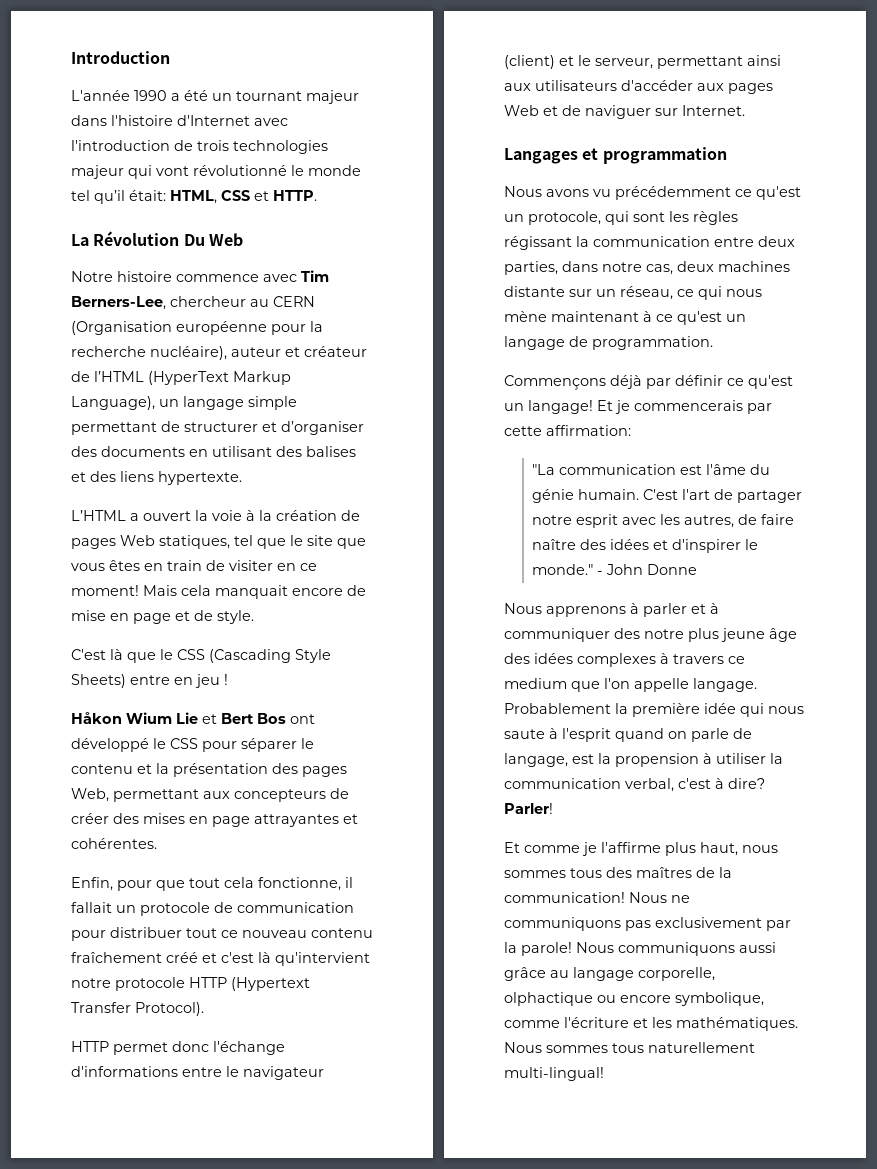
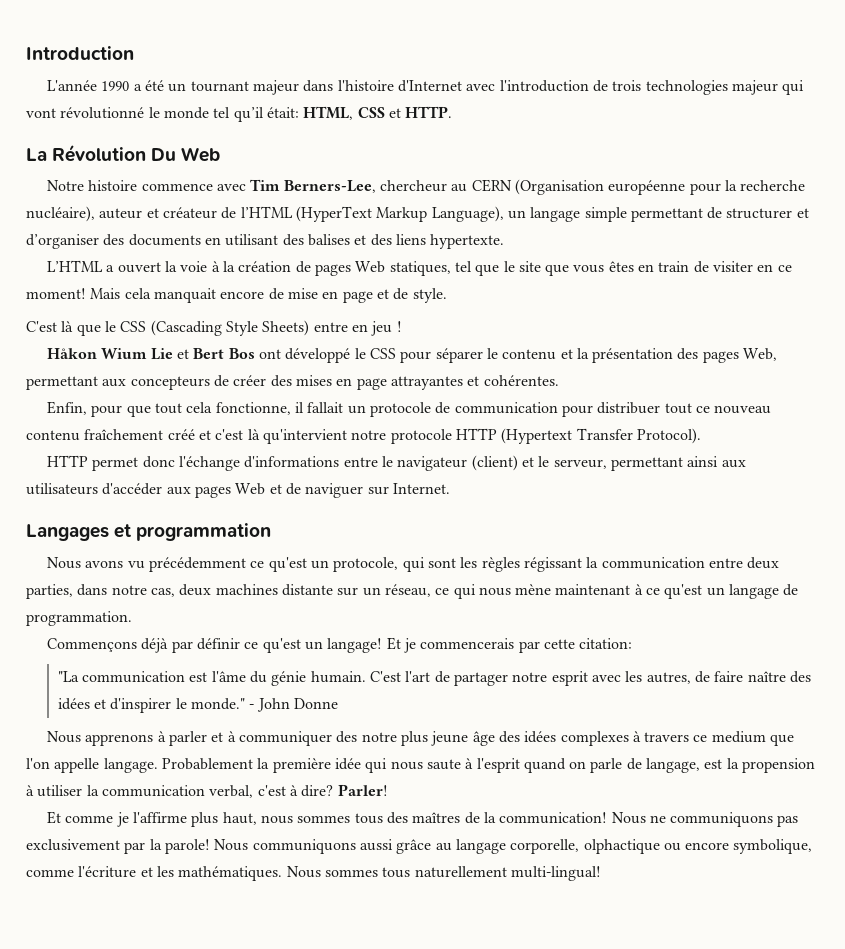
[546,425,631,436] affirmation: -> [579,638,633,649] citation:

